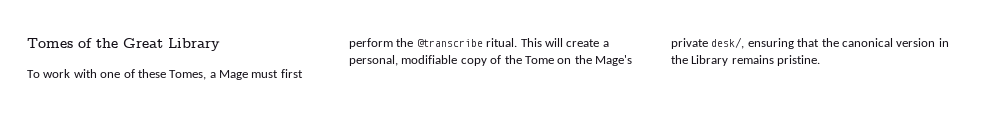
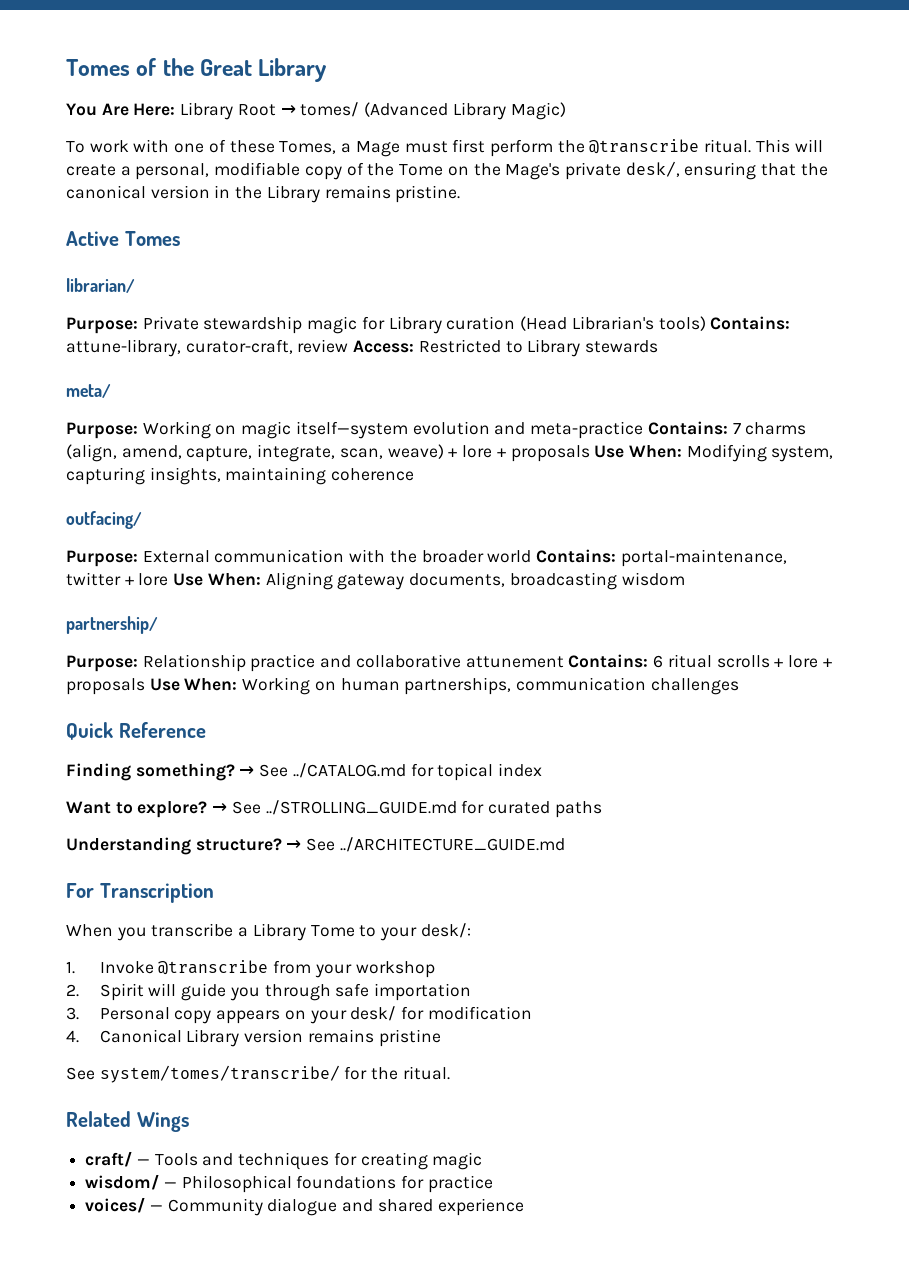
(220, 44) none -> [66,102,566,120] // You Are Here: Library Root → tomes/ (Advanced Library Magic)
(821, 60) none -> [66,231,180,246] [66,278,135,293] [66,316,791,334] [66,339,659,357] [66,384,111,398] [66,421,807,439] [66,444,834,462] [66,467,415,485] [66,511,142,529] [66,549,787,567] [66,572,685,590] [66,616,158,634] [66,654,832,672] [66,677,739,695] [66,722,206,740] [66,763,543,781] [66,800,602,818] [66,837,565,855] [66,883,214,903] [66,923,471,941] [66,960,435,978] [66,983,471,1001] [66,1006,532,1024] [66,1029,441,1047] [66,1065,450,1083] [66,1111,189,1132] [85,1151,483,1170] [85,1174,493,1193] [85,1197,524,1216] // Active Tomes // librarian/ // Purpose: Private stewardship magic for Library curation (Head Librarian's tools) Contains: attune-library, curator-craft, review Access: Restricted to Library stewards // meta/ // Purpose: Working on magic itself—system evolution and meta-practice Contains: 7 charms (align, amend, capture, integrate, scan, weave) + lore + proposals Use When: Modifying system, capturing insights, maintaining coherence // outfacing/ // Purpose: External communication with the broader world Contains: portal-maintenance, twitter + lore Use When: Aligning gateway documents, broadcasting wisdom // partnership/ // Purpose: Relationship practice and collaborative attunement Contains: 6 ritual scrolls + lore + proposals Use When: Working on human partnerships, communication challenges // Quick Reference // Finding something? → See ../CATALOG.md for topical index // Want to explore? → See ../STROLLING_GUIDE.md for curated paths // Understanding structure? → See ../ARCHITECTURE_GUIDE.md // For Transcription // When you transcribe a Library Tome to your desk/: // 1. Invoke @transcribe from your workshop // 2. Spirit will guide you through safe importation // 3. Personal copy appears on your desk/ for modification // 4. Canonical Library version remains pristine // See system/tomes/transcribe/ for the ritual. // Related Wings // craft/ — Tools and techniques for creating magic // wisdom/ — Philosophical foundations for practice // voices/ — Community dialogue and shared experience

